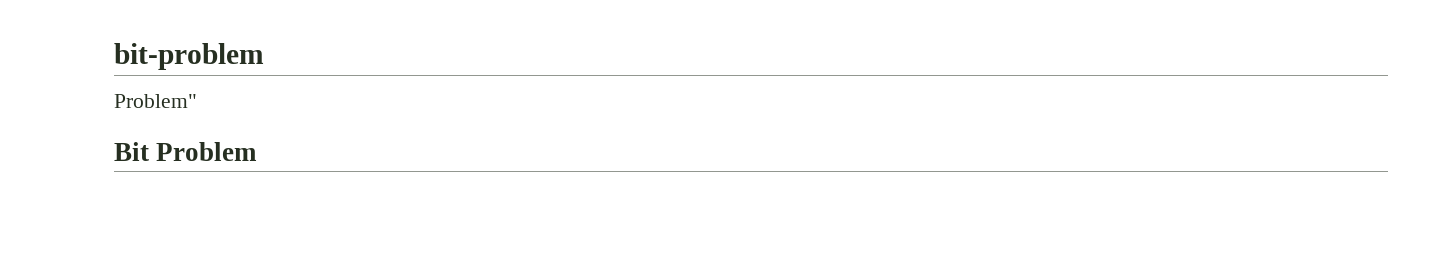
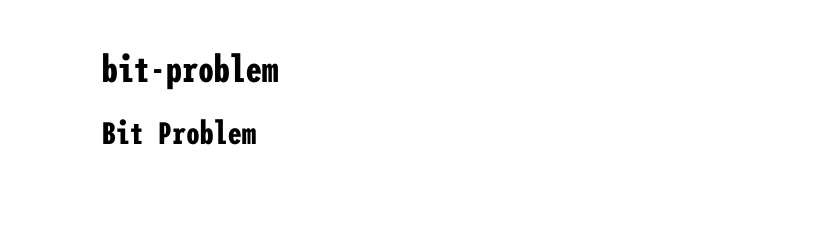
[114,94,197,108] // Problem" -> (278, 71) none

